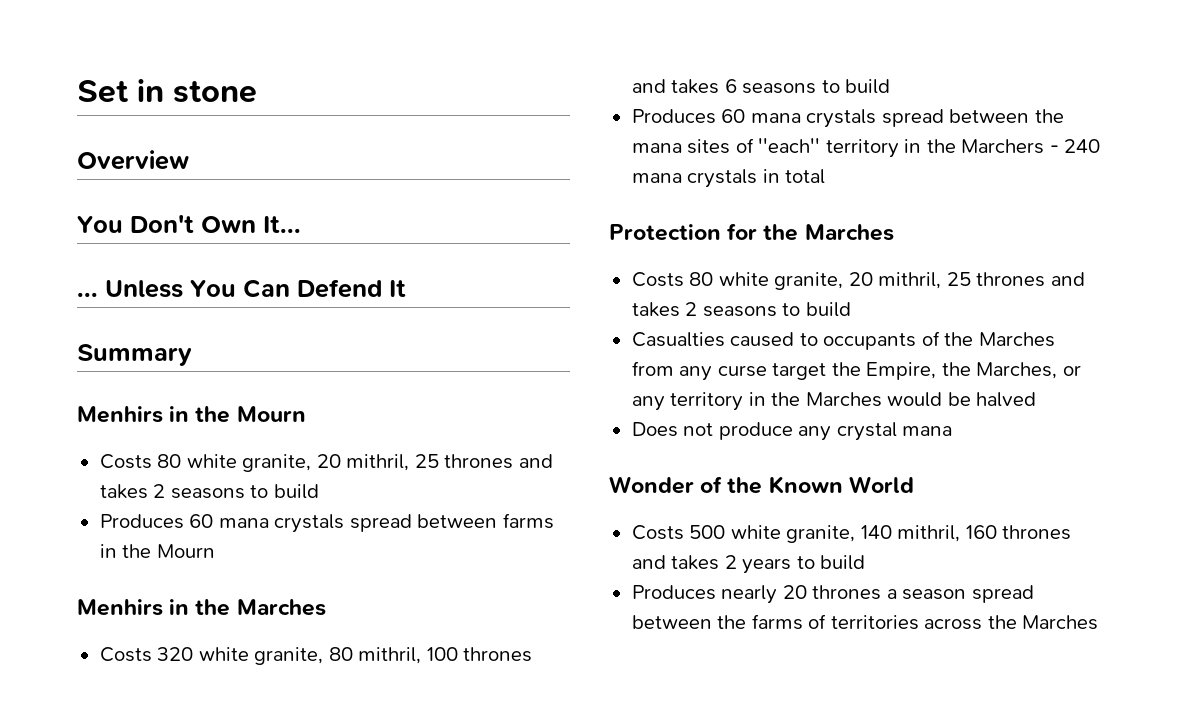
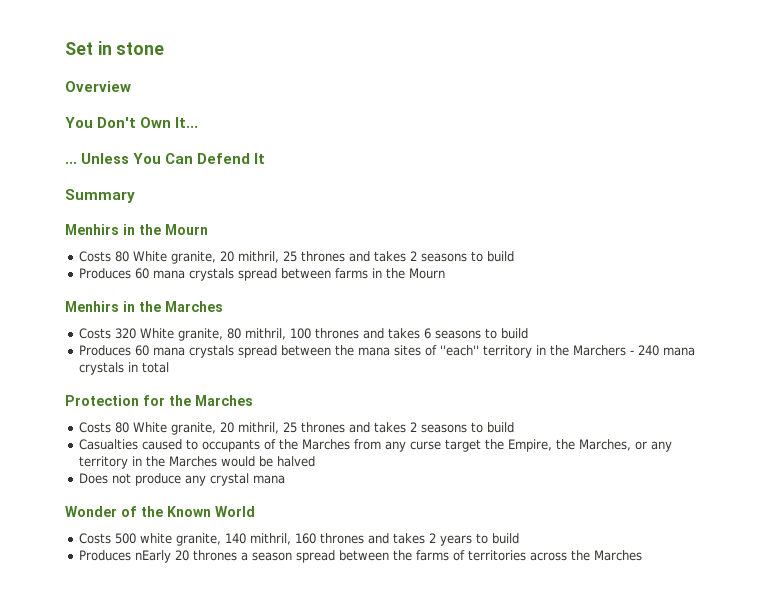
[186,454,237,468] white -> [132,251,167,262] White
[198,647,249,661] white -> [139,328,174,339] White
[718,272,769,286] white -> [132,422,167,433] White
[721,585,778,604] nearly -> [134,550,171,563] nEarly

